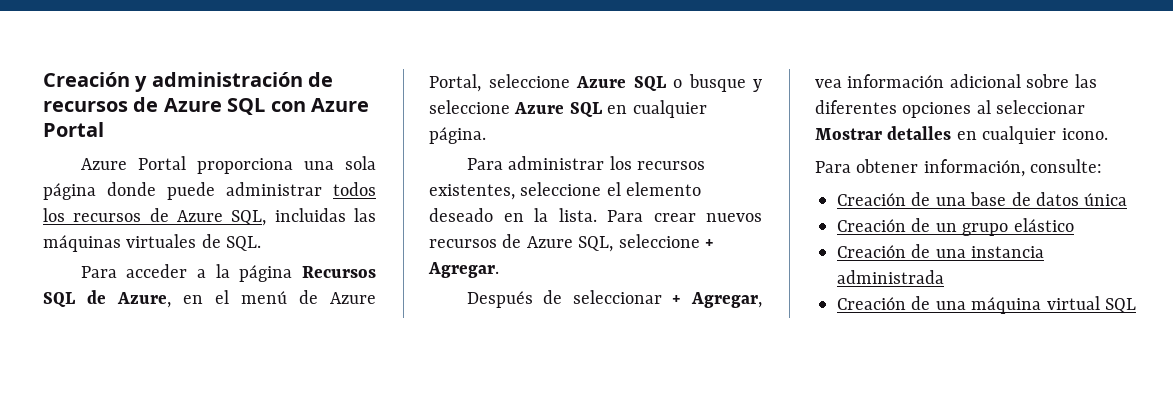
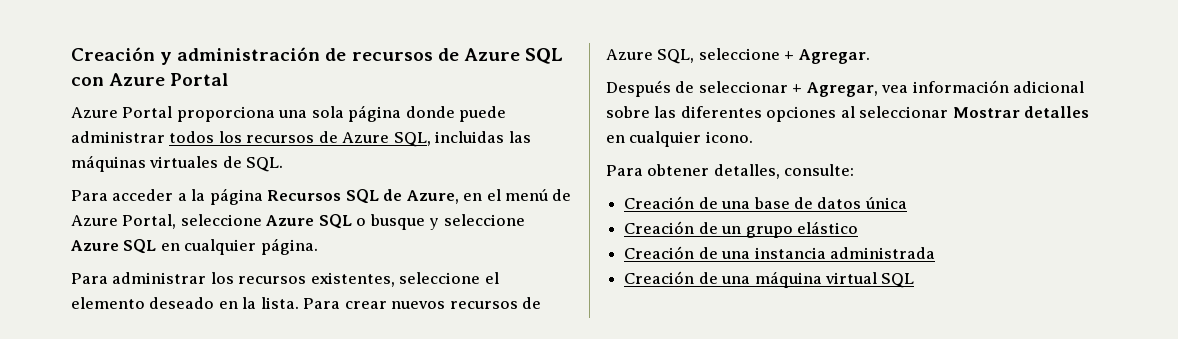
[923,159,1025,177] información, -> [713,164,780,179] detalles,

